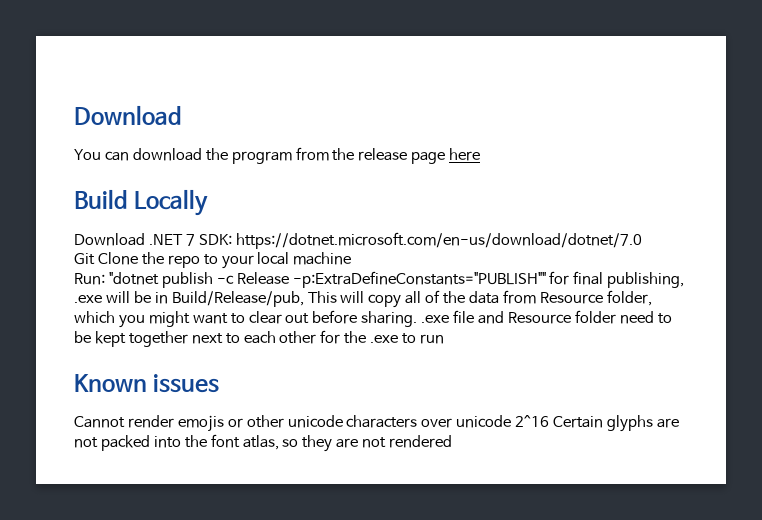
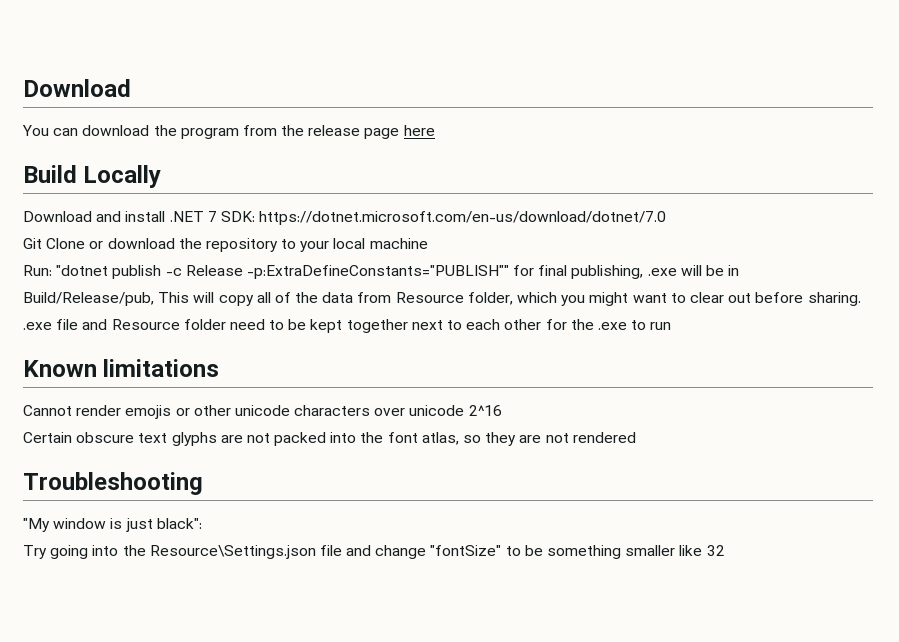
(145, 239) none -> [96,211,166,222] and install
[141,252,200,268] the repo -> [89,238,278,252] or download the repository
[153,374,220,393] issues -> [103,359,220,377] limitations
[553,416,604,428] Certain -> [23,432,168,443] // Certain obscure text
(453, 441) none -> [23,472,203,495] [23,518,202,532] [23,545,725,559] // Troubleshooting // "My window is just black": // Try going into the Resource\Settings.json file and change "fontSize" to be something smaller like 32

